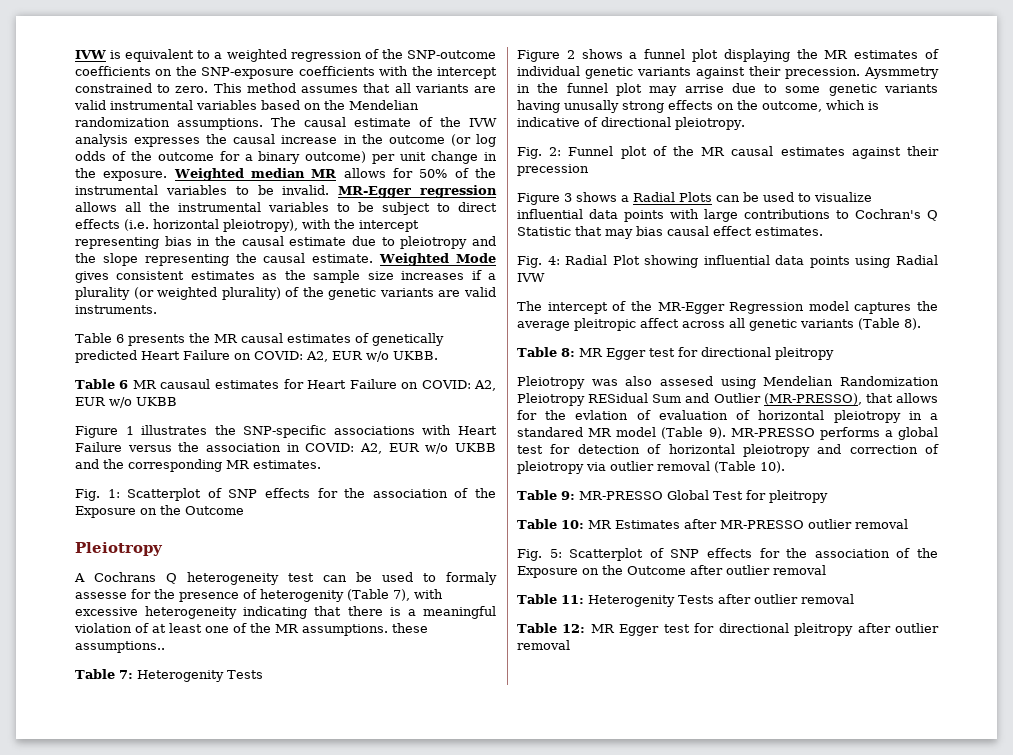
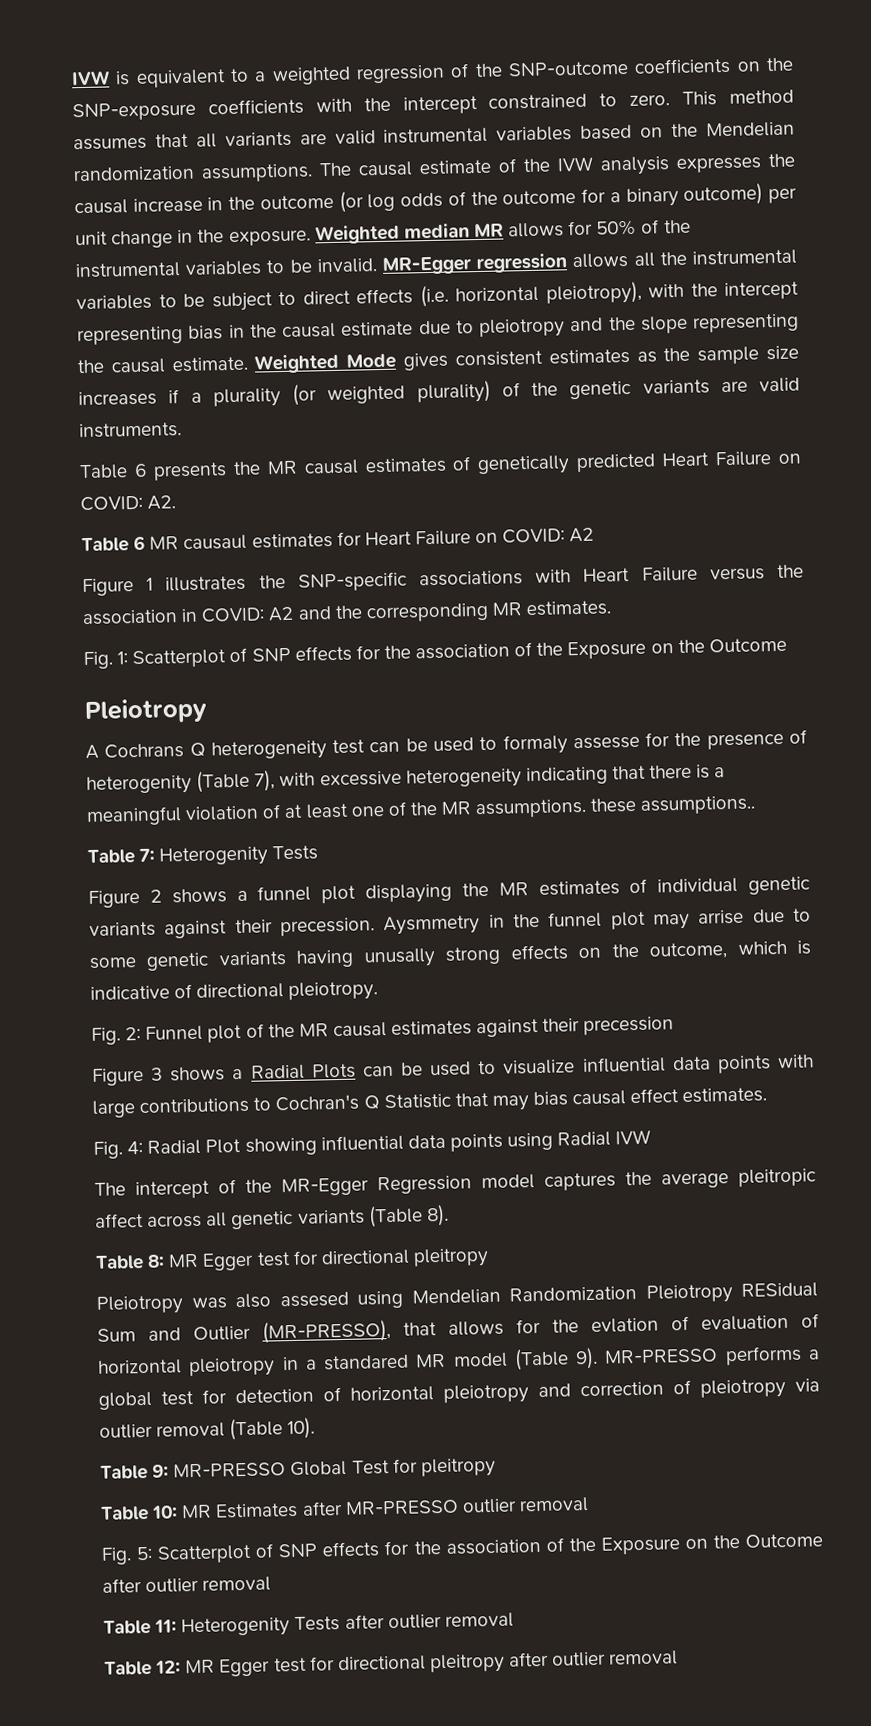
[306,351,438,362] A2, EUR w/o UKBB. -> [147,495,177,510] A2.
[473,380,496,391] [75,397,177,408] A2, EUR w/o UKBB -> [569,527,595,543] A2
[360,443,497,454] A2, EUR w/o UKBB -> [268,606,295,622] A2

